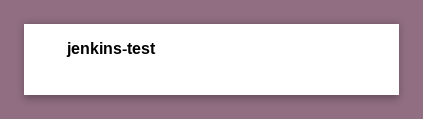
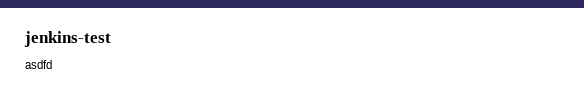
(156, 49) none -> [25,60,52,69] // asdfd

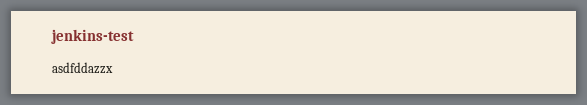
[25,60,52,69] asdfd -> [52,62,113,74] asdfddazzx

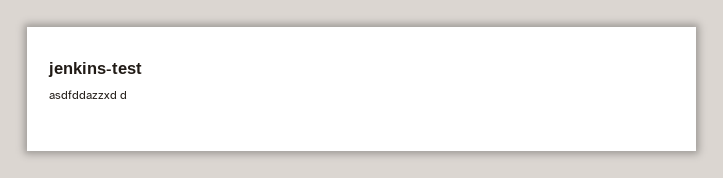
[52,62,113,74] asdfddazzx -> [49,90,128,99] asdfddazzxd d

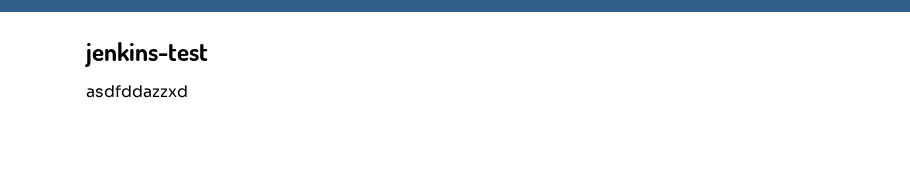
[120,91,128,99] d -> (188, 91) none

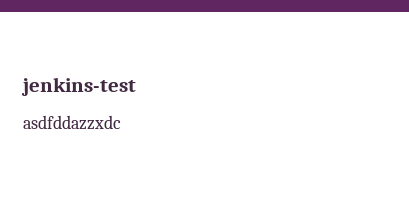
[86,85,188,98] asdfddazzxd -> [23,115,121,130] asdfddazzxdc

